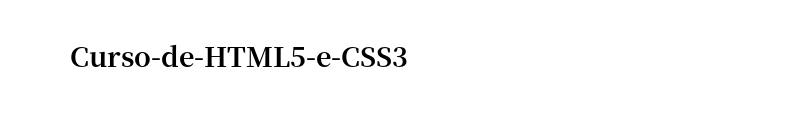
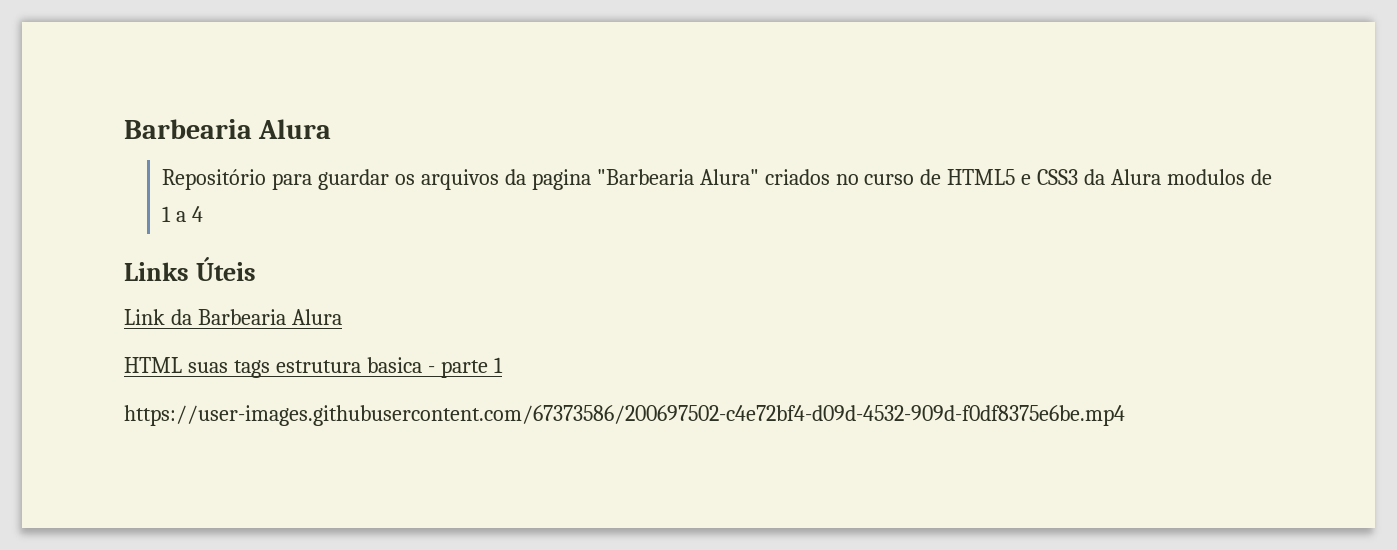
[70,44,408,67] Curso-de-HTML5-e-CSS3 -> [124,119,332,139] [162,169,1272,190] [162,206,204,222] [124,257,256,281] [124,309,342,325] [124,357,503,378] [124,405,1125,426] Barbearia Alura // Repositório para guardar os arquivos da pagina "Barbearia Alura" criados no curso de HTML5 e CSS3 da Alura modulos de 1 a 4 // Links Úteis // Link da Barbearia Alura // HTML suas tags estrutura basica - parte 1 // https://user-images.githubusercontent.com/67373586/200697502-c4e72bf4-d09d-4532-909d-f0df8375e6be.mp4

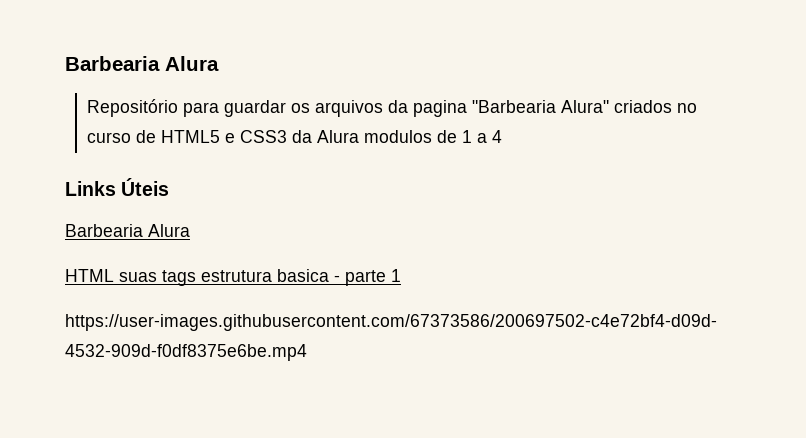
[124,309,192,325] Link da -> (170, 187) none

